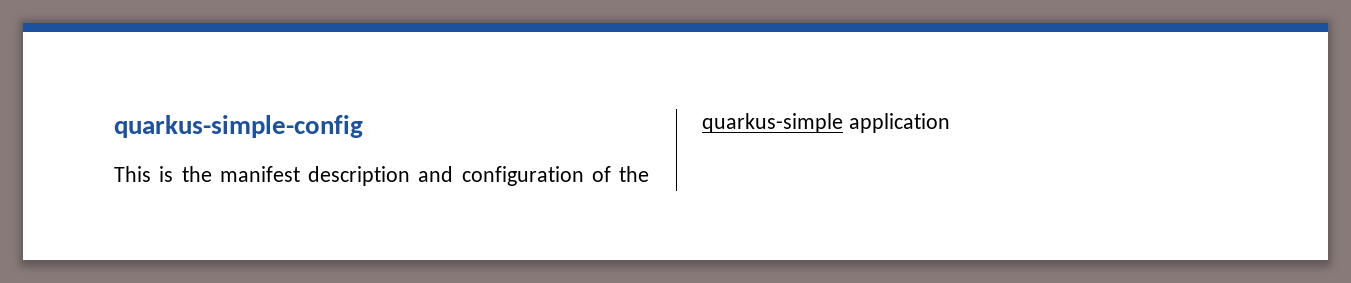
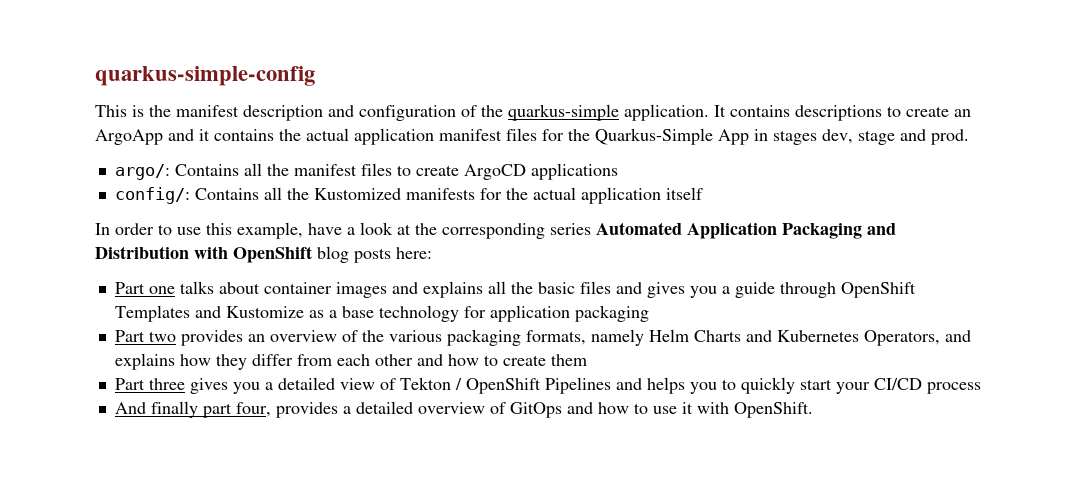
[848,113,950,133] application -> [624,104,971,121] [95,128,969,145] [114,163,618,180] [114,187,703,204] [95,222,896,239] [95,246,432,263] [114,281,916,298] [114,305,649,322] [114,329,971,346] [114,353,587,370] [114,377,981,394] [114,401,813,418] application. It contains descriptions to create an ArgoApp and it contains the actual application manifest files for the Quarkus-Simple App in stages dev, stage and prod. // argo/: Contains all the manifest files to create ArgoCD applications // config/: Contains all the Kustomized manifests for the actual application itself // In order to use this example, have a look at the corresponding series Automated Application Packaging and Distribution with OpenShift blog posts here: // Part one talks about container images and explains all the basic files and gives you a guide through OpenShift Templates and Kustomize as a base technology for application packaging // Part two provides an overview of the various packaging formats, namely Helm Charts and Kubernetes Operators, and explains how they differ from each other and how to create them // Part three gives you a detailed view of Tekton / OpenShift Pipelines and helps you to quickly start your CI/CD process // And finally part four, provides a detailed overview of GitOps and how to use it with OpenShift.

